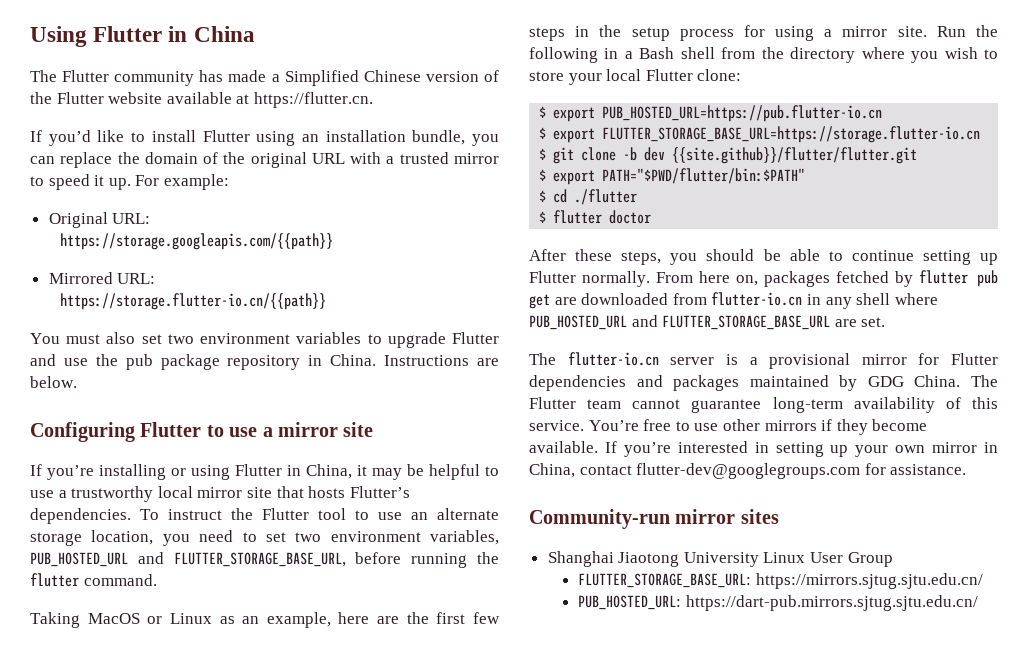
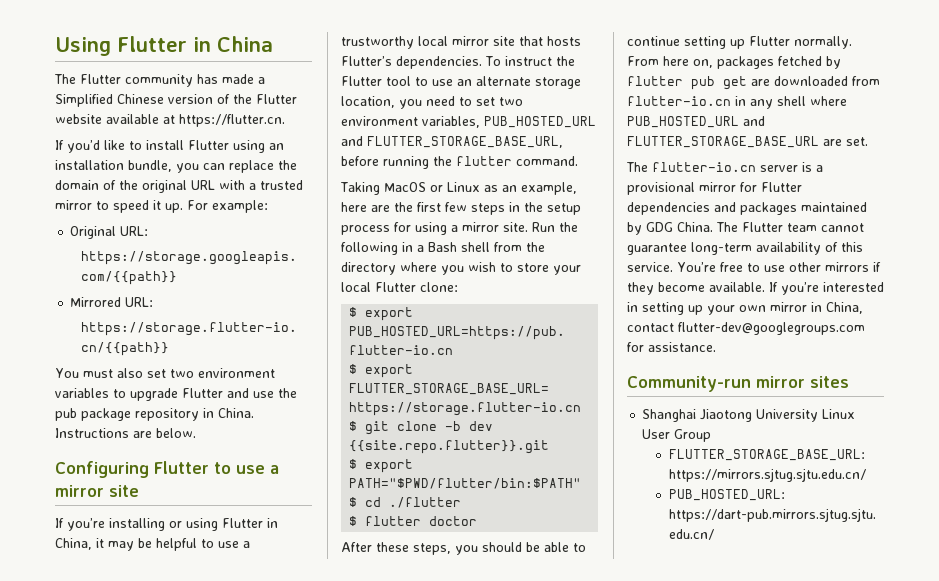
[672,147,918,164] {{site.github}}/flutter/flutter.git -> [349,440,550,454] {{site.repo.flutter}}.git

